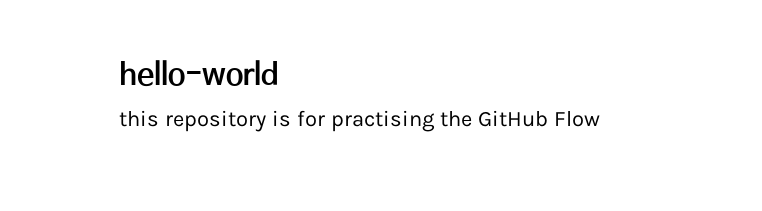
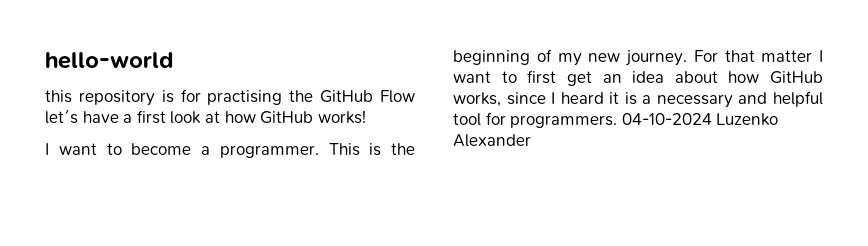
(600, 119) none -> [45,109,366,124] [45,143,415,158] [453,49,823,66] [453,70,823,86] [453,91,823,108] [453,112,779,128] [453,134,531,147] let´s have a first look at how GitHub works! // I want to become a programmer. This is the beginning of my new journey. For that matter I want to first get an idea about how GitHub works, since I heard it is a necessary and helpful tool for programmers. 04-10-2024 Luzenko Alexander

